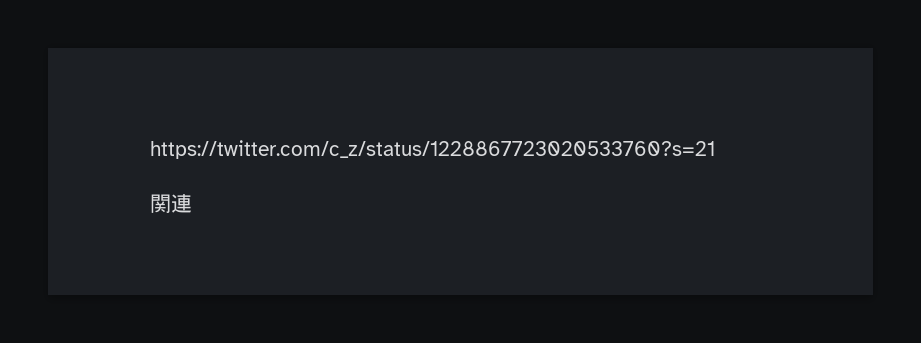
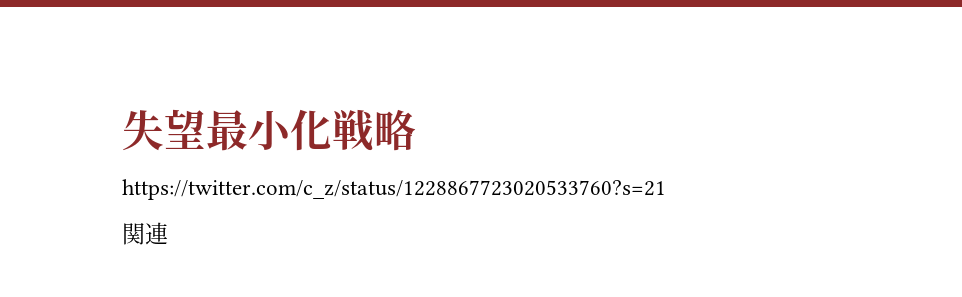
(150, 149) none -> [122,109,416,152] 失望最小化戦略 //

